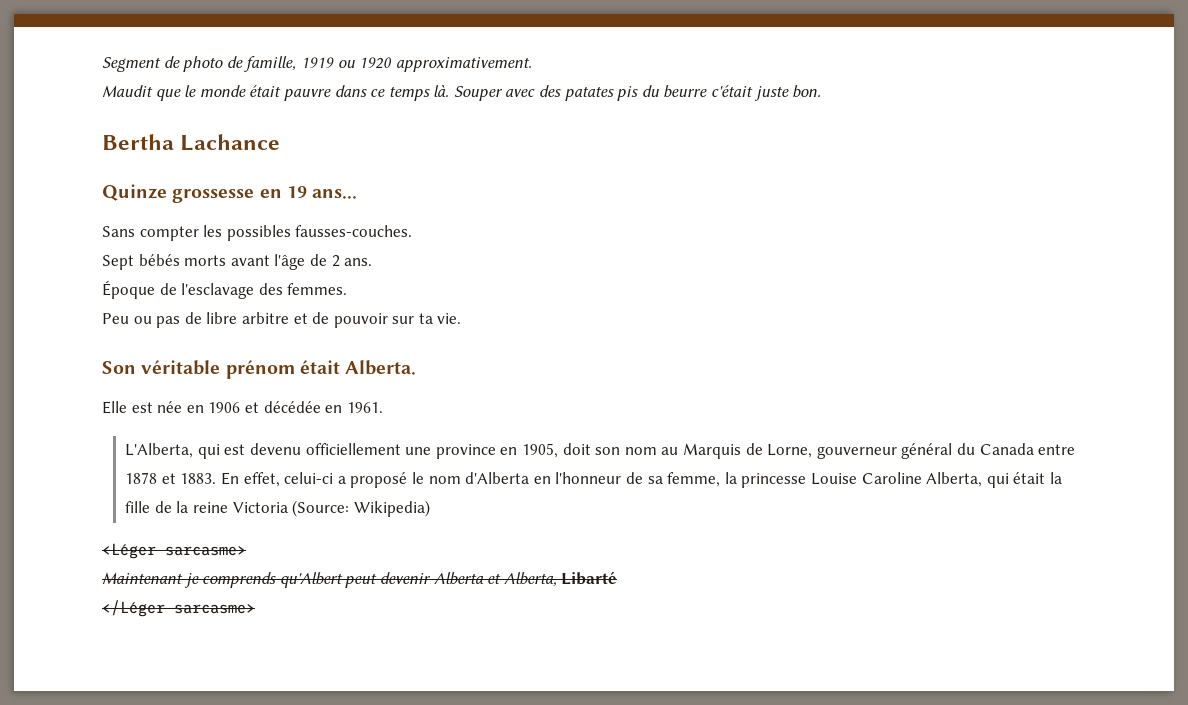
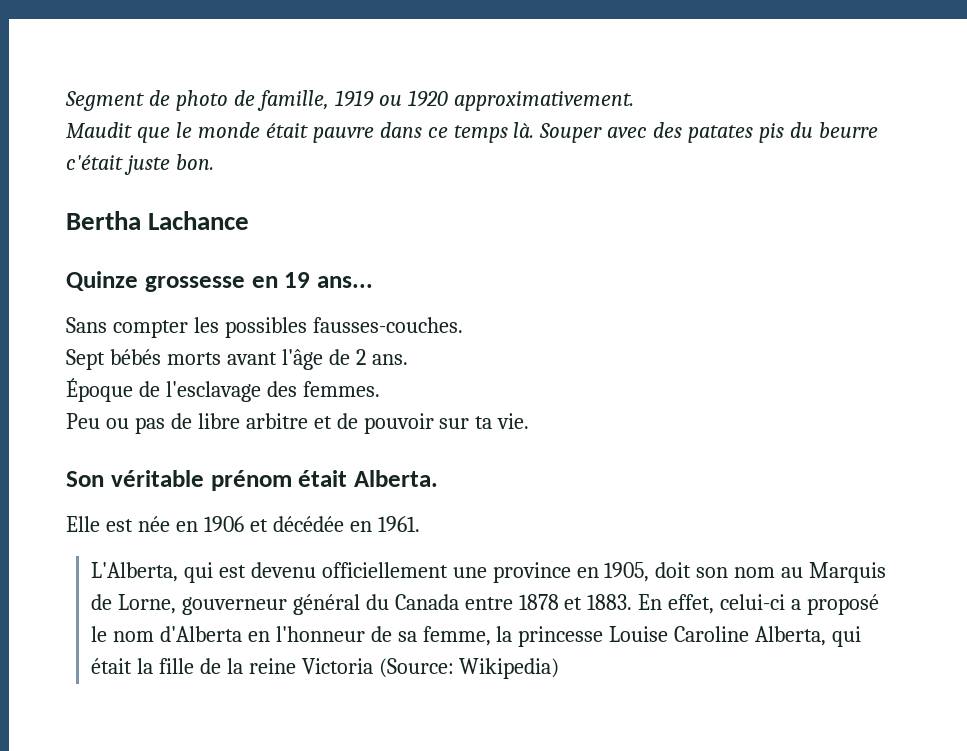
[102,543,246,559] [102,571,618,588] [102,600,255,617] // <Léger sarcasme> // Maintenant je comprends qu'Albert peut devenir Alberta et Alberta, Libarté // </Léger sarcasme> -> (560, 668) none

